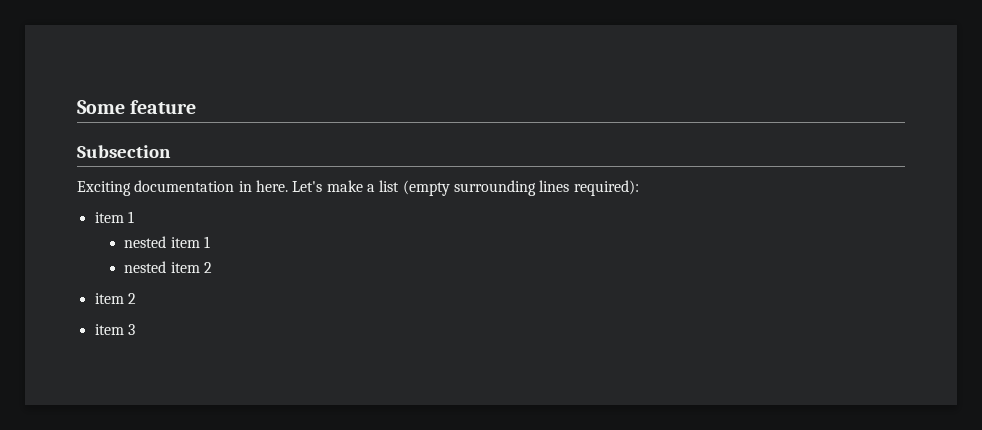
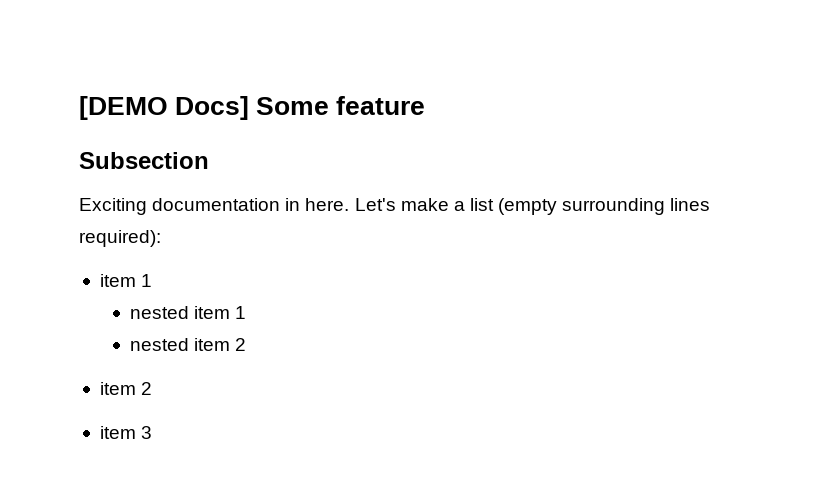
(77, 107) none -> [79,96,250,120] [DEMO Docs]

